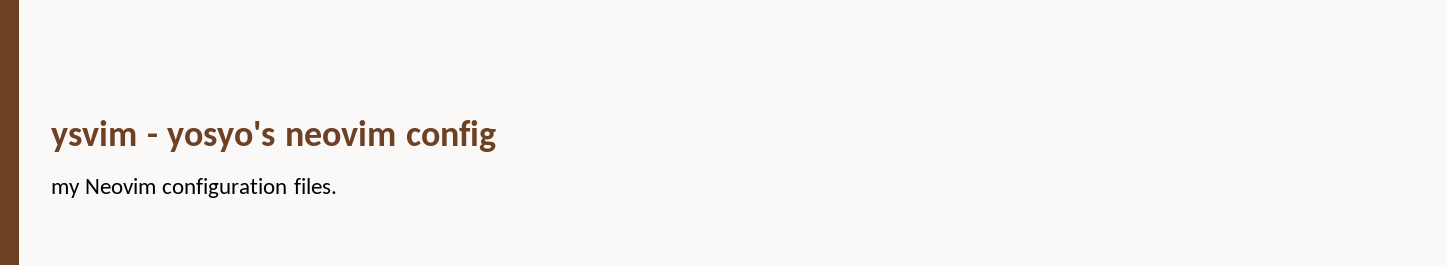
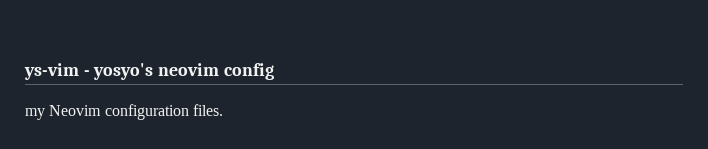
[51,120,137,152] ysvim -> [24,63,79,80] ys-vim

